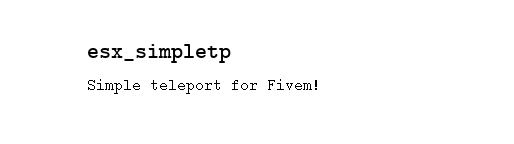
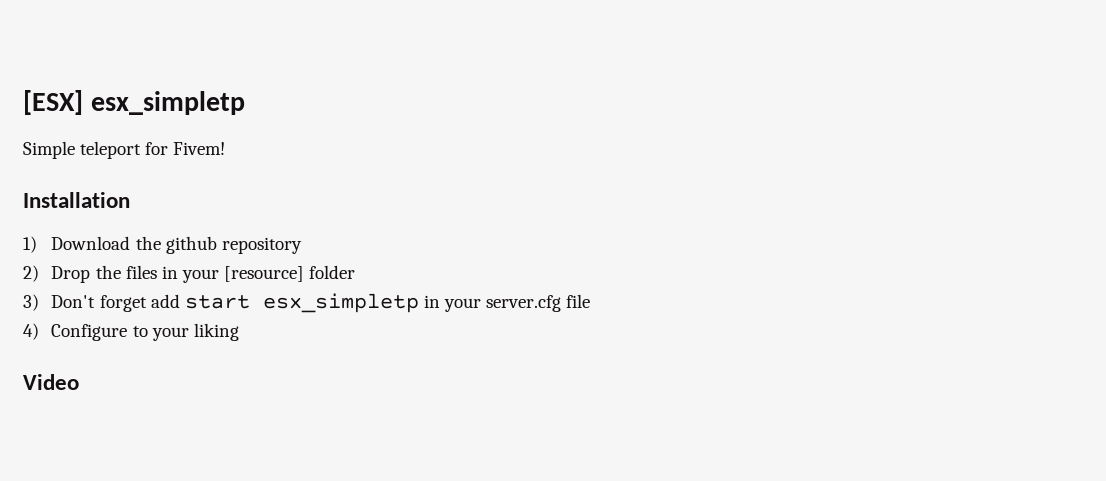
(87, 53) none -> [23,90,83,115] [ESX]
(321, 85) none -> [23,192,130,208] [23,236,302,254] [23,265,356,283] [23,293,591,313] [23,323,239,341] [23,374,79,390] // Installation // 1) Download the github repository // 2) Drop the files in your [resource] folder // 3) Don't forget add start esx_simpletp in your server.cfg file // 4) Configure to your liking // Video

